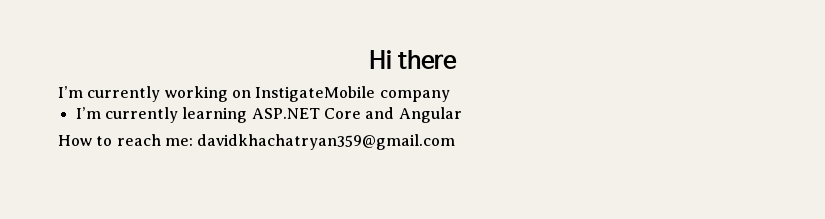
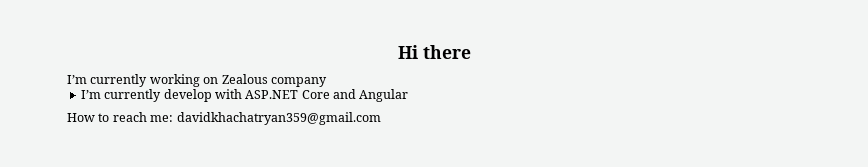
[255,86,376,102] InstigateMobile -> [221,74,268,84] Zealous
[182,107,248,123] learning -> [163,89,242,102] develop with

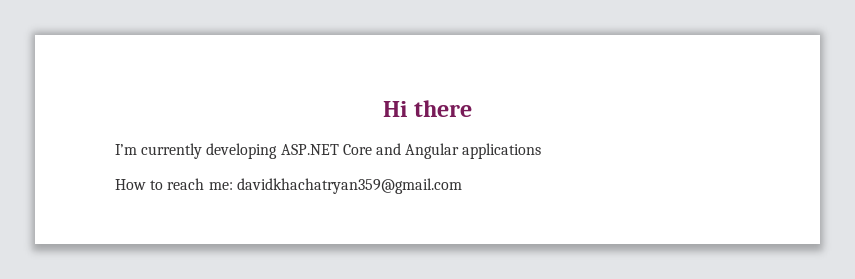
[149,74,327,87] [80,89,242,102] working on Zealous company // I’m currently develop with -> [206,143,278,159] developing
(409, 95) none -> [462,143,542,159] applications

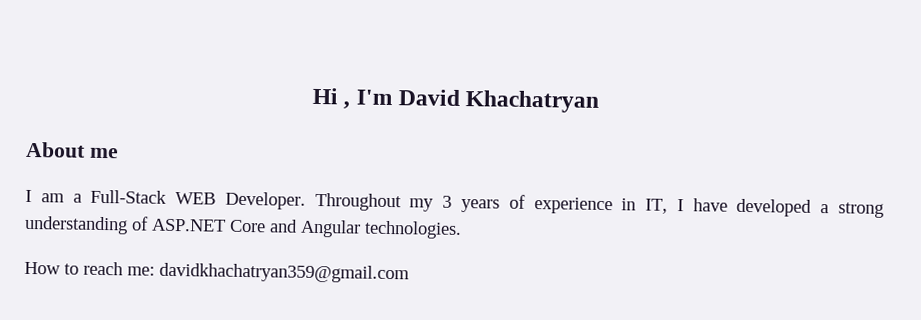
[413,100,472,117] [115,143,278,159] there // I’m currently developing -> [343,89,600,113] [26,141,119,159] [25,189,885,218] [24,215,149,235] , I'm David Khachatryan // About me // I am a Full-Stack WEB Developer. Throughout my 3 years of experience in IT, I have developed a strong understanding of
[462,143,542,159] applications -> [364,220,462,240] technologies.

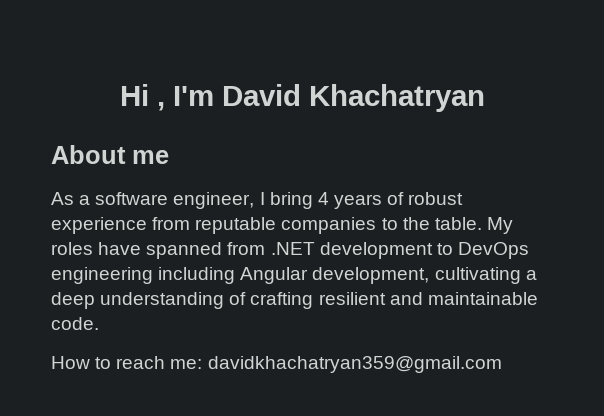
[25,189,885,218] [24,215,462,240] I am a Full-Stack WEB Developer. Throughout my 3 years of experience in IT, I have developed a strong understanding of ASP.NET Core and Angular technologies. -> [51,192,464,209] [51,217,513,234] [51,242,529,259] [51,267,537,284] [51,292,538,309] [51,317,99,330] As a software engineer, I bring 4 years of robust experience from reputable companies to the table. My roles have spanned from .NET development to DevOps engineering including Angular development, cultivating a deep understanding of crafting resilient and maintainable code.

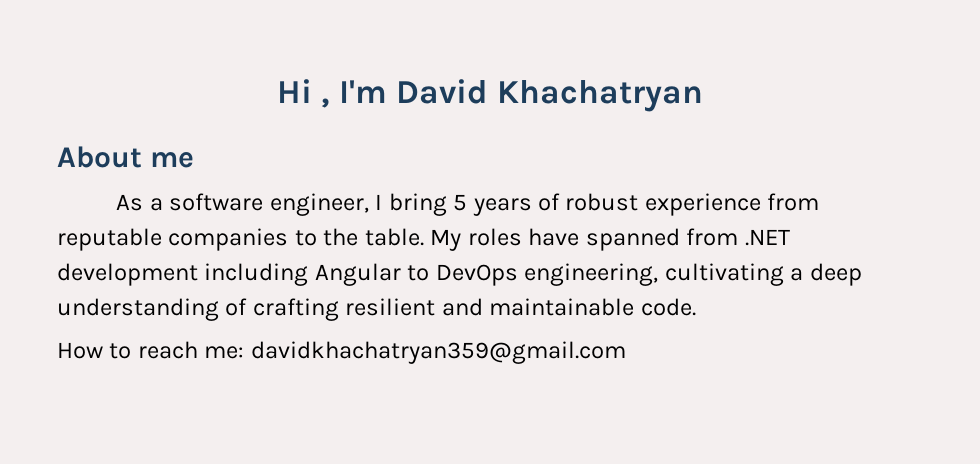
[317,192,329,205] 4 -> [453,194,468,211] 5
[436,242,529,259] [51,267,430,284] to DevOps engineering including Angular development, -> [204,263,659,286] including Angular to DevOps engineering,

